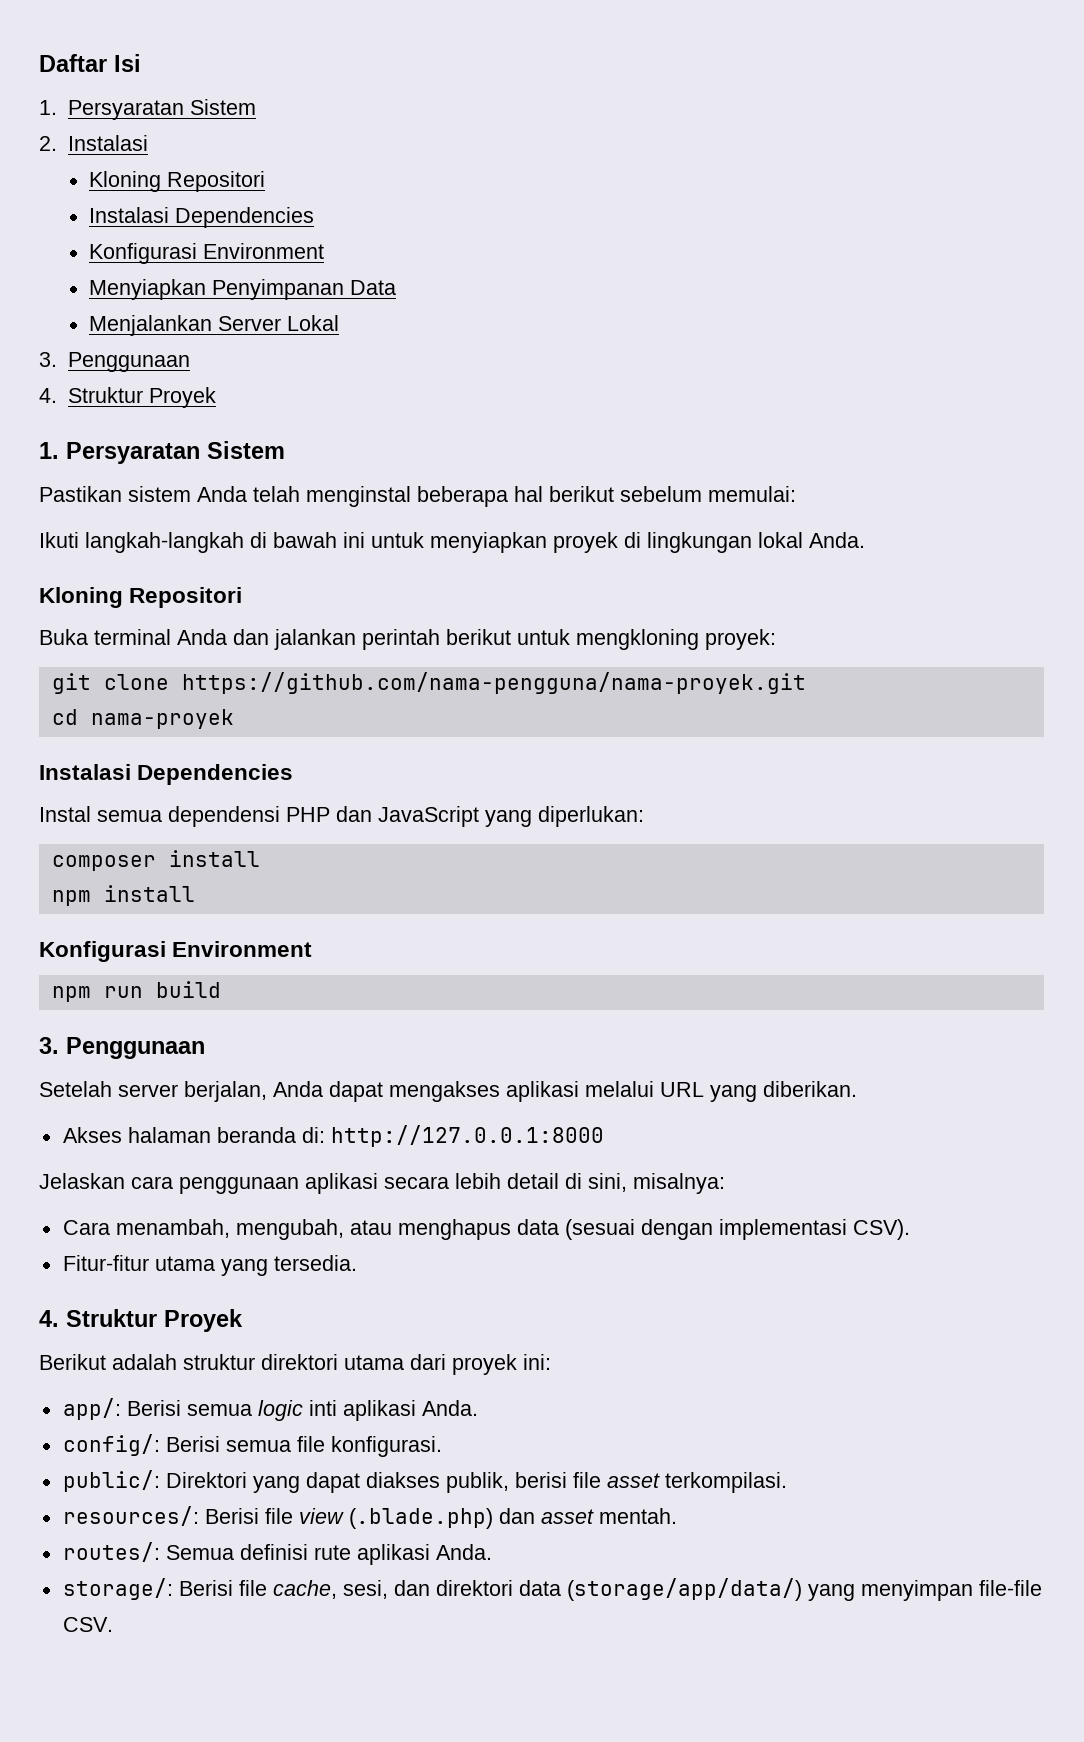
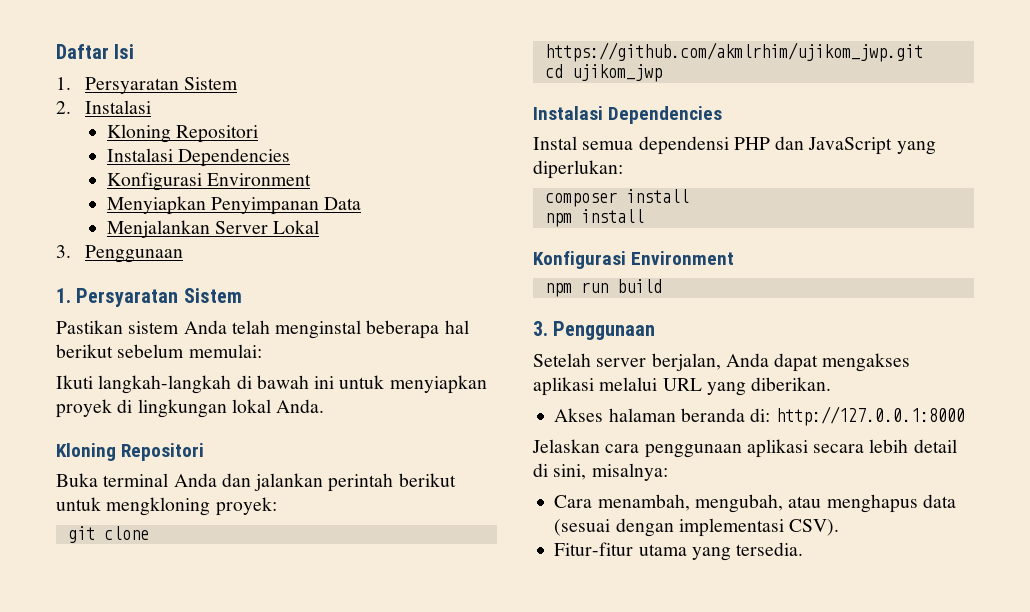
[39,387,216,408] // 4. Struktur Proyek -> (184, 254) none
[181,672,806,694] https://github.com/nama-pengguna/nama-proyek.git -> [544,42,923,62] https://github.com/akmlrhim/ujikom_jwp.git
[90,709,234,729] nama-proyek -> [571,64,662,82] ujikom_jwp
[39,1309,243,1332] [39,1354,551,1375] [62,1398,478,1421] [62,1434,442,1457] [62,1470,787,1493] [62,1506,677,1529] [62,1542,492,1565] [62,1578,1042,1601] [62,1617,113,1632] // 4. Struktur Proyek // Berikut adalah struktur direktori utama dari proyek ini: // app/: Berisi semua logic inti aplikasi Anda. // config/: Berisi semua file konfigurasi. // public/: Direktori yang dapat diakses publik, berisi file asset terkompilasi. // resources/: Berisi file view (.blade.php) dan asset mentah. // routes/: Semua definisi rute aplikasi Anda. // storage/: Berisi file cache, sesi, dan direktori data (storage/app/data/) yang menyimpan file-file CSV. -> (804, 549) none

